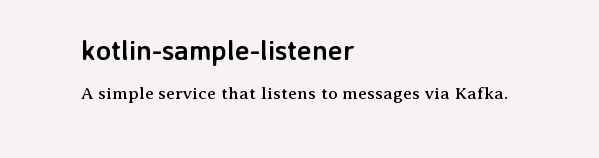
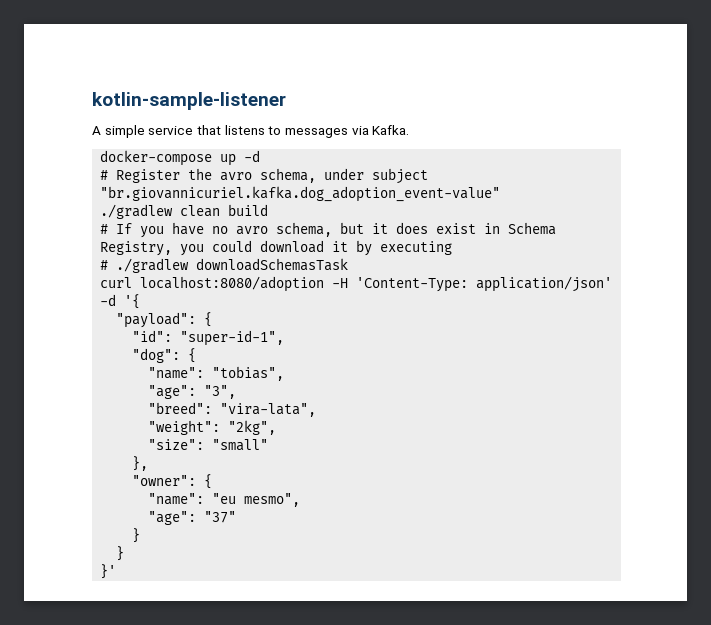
(508, 93) none -> [100,150,261,166] [100,168,429,184] [100,186,501,202] [100,204,269,219] [100,222,557,238] [100,240,453,256] [100,258,349,273] [100,276,613,292] [100,294,141,309] [116,312,213,328] [132,330,285,346] [132,348,197,363] [148,366,285,381] [148,385,237,399] [148,402,317,417] [148,420,277,435] [148,439,269,451] [132,456,149,471] [132,474,213,489] [148,493,301,507] [148,511,237,525] [132,528,141,543] [116,546,125,561] [100,564,117,579] // docker-compose up -d // # Register the avro schema, under subject "br.giovannicuriel.kafka.dog_adoption_event-value" // ./gradlew clean build // # If you have no avro schema, but it does exist in Schema Registry, you could download it by executing // # ./gradlew downloadSchemasTask // curl localhost:8080/adoption -H 'Content-Type: application/json' -d '{ // "payload": { // "id": "super-id-1", // "dog": { // "name": "tobias", // "age": "3", // "breed": "vira-lata", // "weight": "2kg", // "size": "small" // }, // "owner": { // "name": "eu mesmo", // "age": "37" // } // } // }'

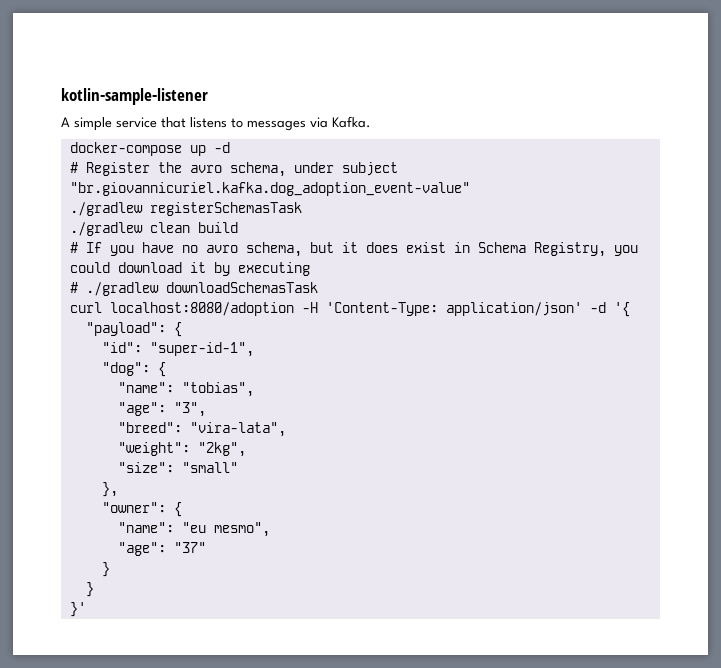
(501, 194) none -> [69,202,302,216] // ./gradlew registerSchemasTask

